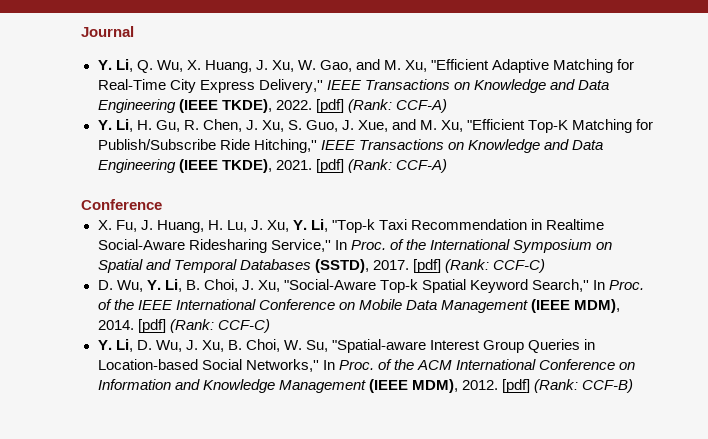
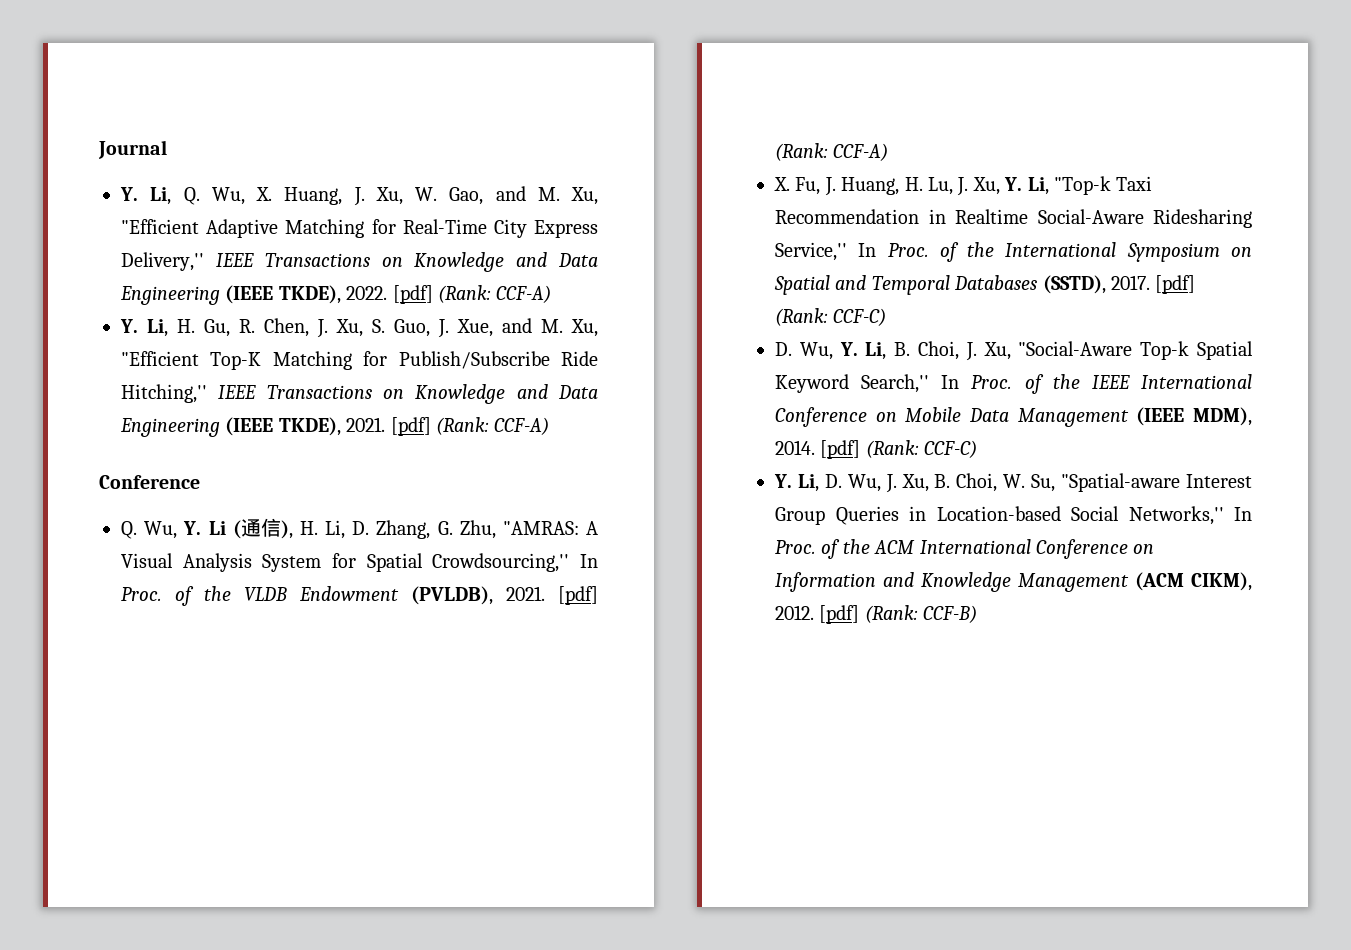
(162, 204) none -> [121,518,598,539] [121,553,598,572] [121,586,598,606] [775,143,889,161] // Q. Wu, Y. Li (通信), H. Li, D. Zhang, G. Zhu, "AMRAS: A Visual Analysis System for Spatial Crowdsourcing,'' In Proc. of the VLDB Endowment (PVLDB), 2021. [pdf] (Rank: CCF-A)
[368,379,458,393] (IEEE MDM), -> [1135,572,1252,591] (ACM CIKM),

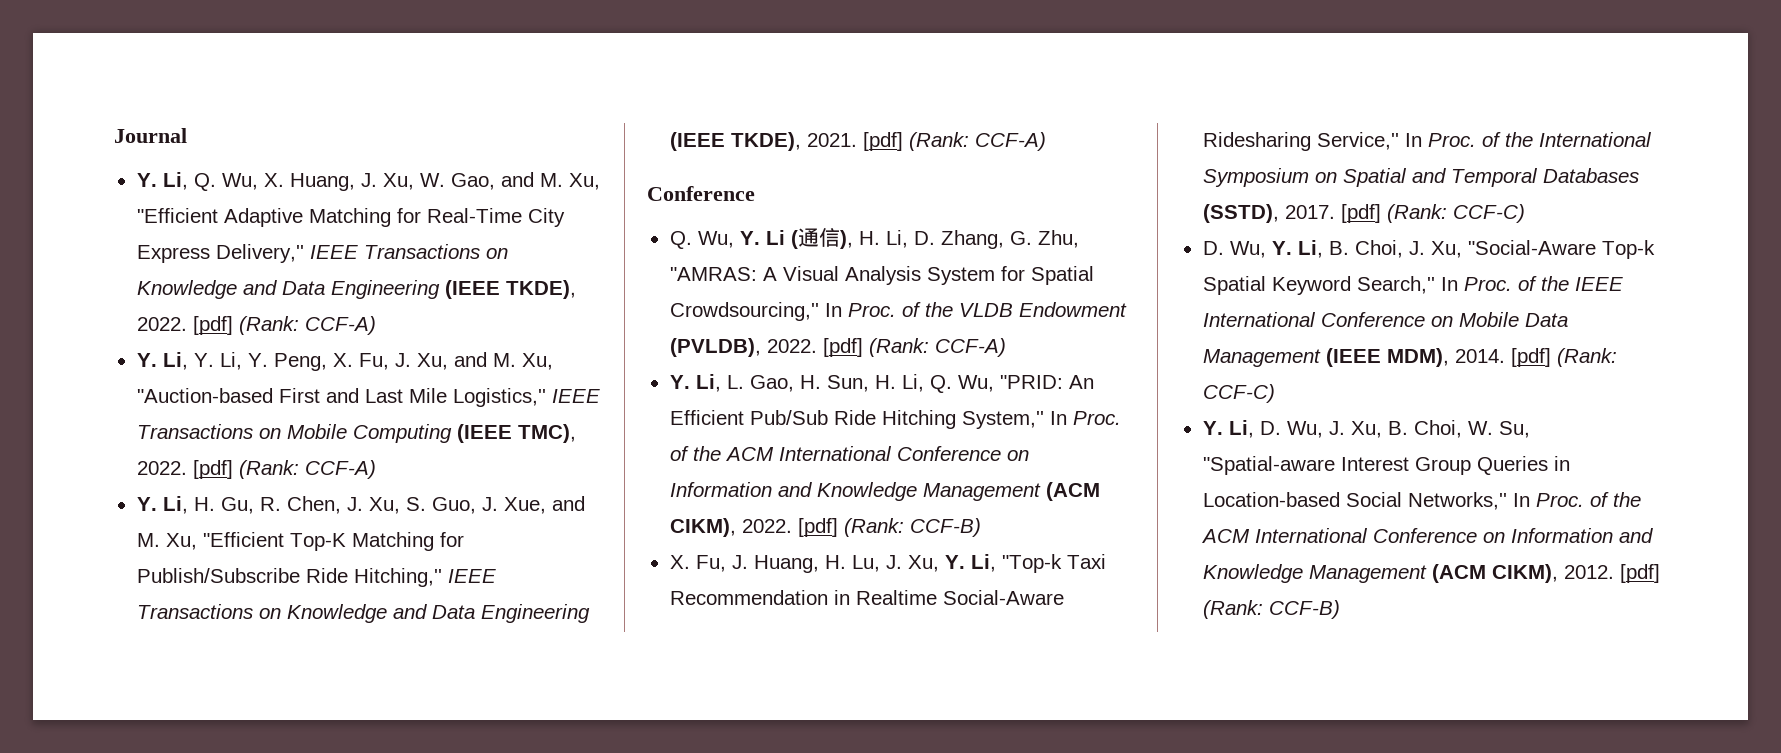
(552, 294) none -> [136,352,553,371] [136,388,600,407] [136,424,576,443] [136,460,376,479] // Y. Li, Y. Li, Y. Peng, X. Fu, J. Xu, and M. Xu, "Auction-based First and Last Mile Logistics,'' IEEE Transactions on Mobile Computing (IEEE TMC), 2022. [pdf] (Rank: CCF-A)
[506,586,598,605] [775,143,889,161] 2021. [pdf] (Rank: CCF-A) -> [766,338,1006,357] [669,374,1094,393] [669,410,1121,429] [669,446,1029,461] [669,482,1100,501] [669,518,981,537] 2022. [pdf] (Rank: CCF-A) // Y. Li, L. Gao, H. Sun, H. Li, Q. Wu, "PRID: An Efficient Pub/Sub Ride Hitching System,'' In Proc. of the ACM International Conference on Information and Knowledge Management (ACM CIKM), 2022. [pdf] (Rank: CCF-B)

